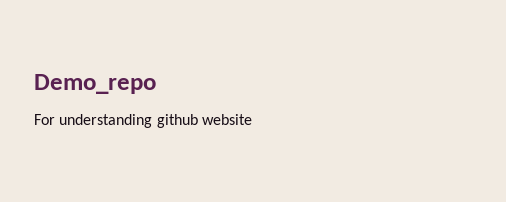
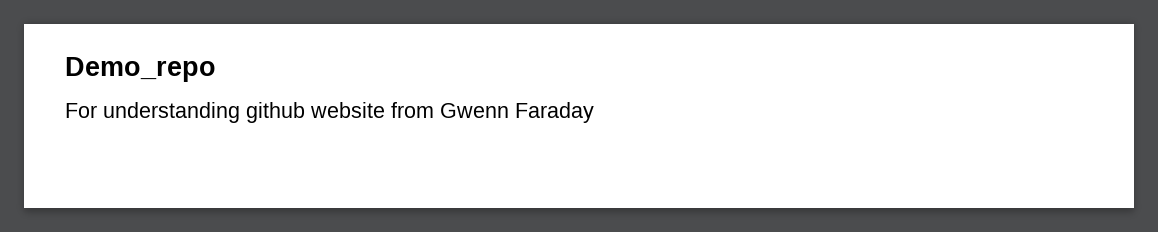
(252, 119) none -> [391,102,594,123] from Gwenn Faraday

